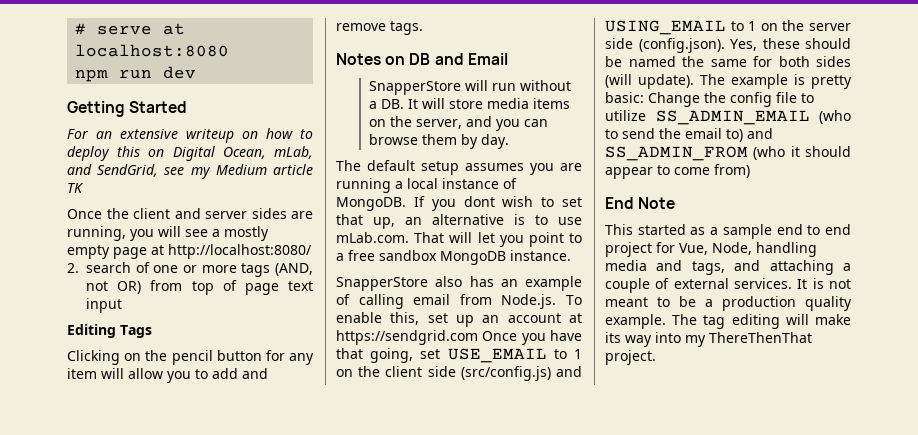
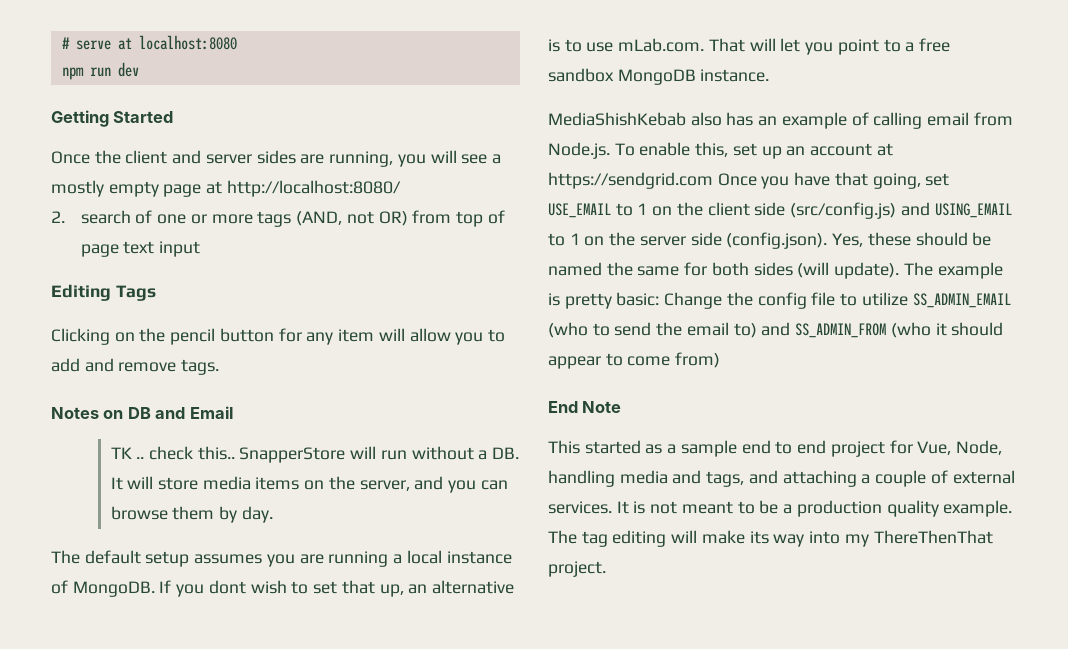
[67,128,313,143] [67,146,313,161] [67,164,313,179] [67,183,84,193] // For an extensive writeup on how to deploy this on Digital Ocean, mLab, and SendGrid, see my Medium article TK -> (174, 117) none
(508, 59) none -> [110,446,235,460] TK .. check this..
[336,277,428,291] SnapperStore -> [548,112,686,126] MediaShishKebab

